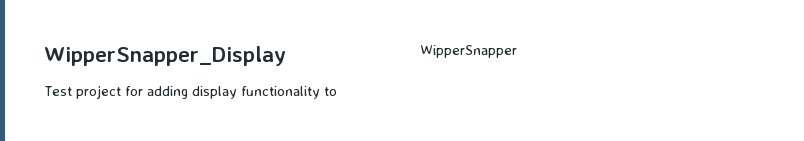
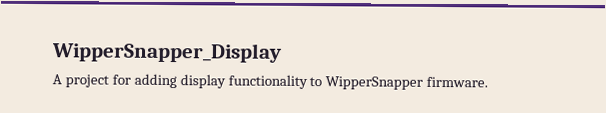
[44,86,72,96] Test -> [52,74,62,85] A
(517, 51) none -> [426,76,489,88] firmware.

